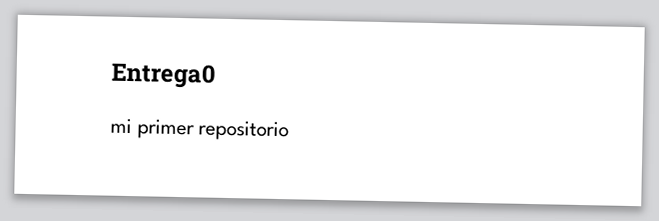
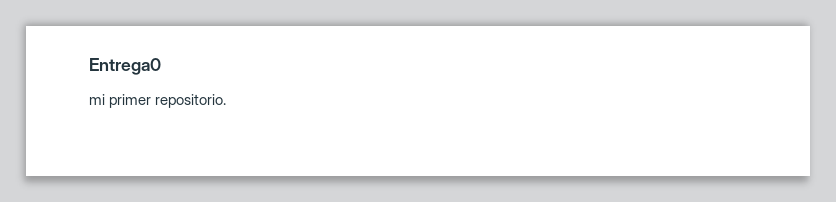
[198,120,290,142] repositorio -> [155,94,227,108] repositorio.

